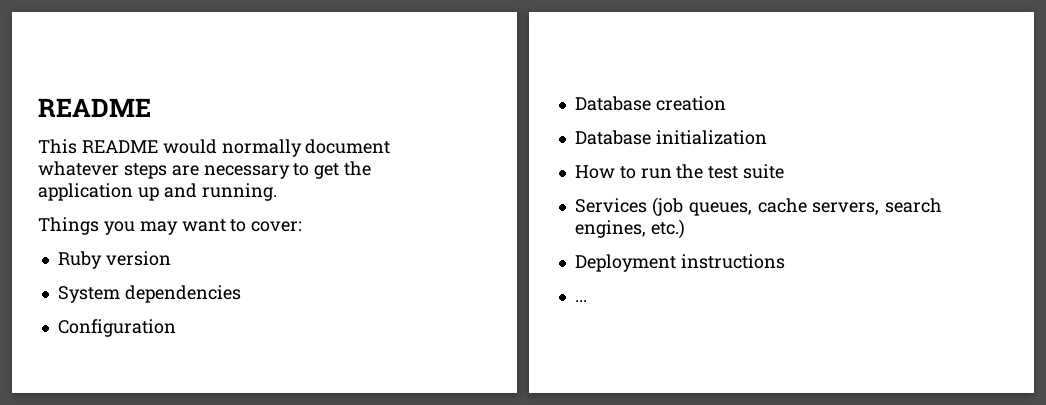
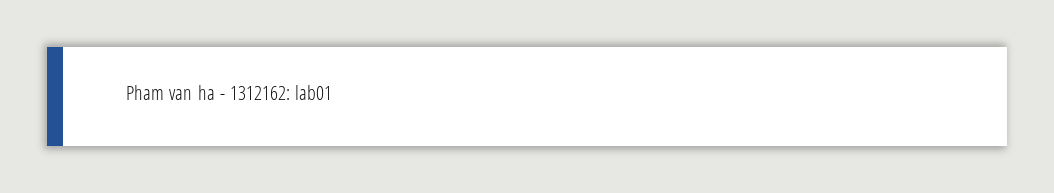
[38,98,151,117] [38,139,391,157] [38,161,372,179] [38,183,277,201] [38,217,303,235] [57,251,171,269] [57,285,241,303] [57,319,176,337] [574,96,726,111] [574,130,767,145] [574,164,785,179] [574,197,942,217] [574,219,685,239] [574,254,785,272] [574,300,587,302] README // This README would normally document whatever steps are necessary to get the application up and running. // Things you may want to cover: // Ruby version // System dependencies // Configuration // Database creation // Database initialization // How to run the test suite // Services (job queues, cache servers, search engines, etc.) // Deployment instructions // ... -> [126,85,333,100] Pham van ha - 1312162: lab01

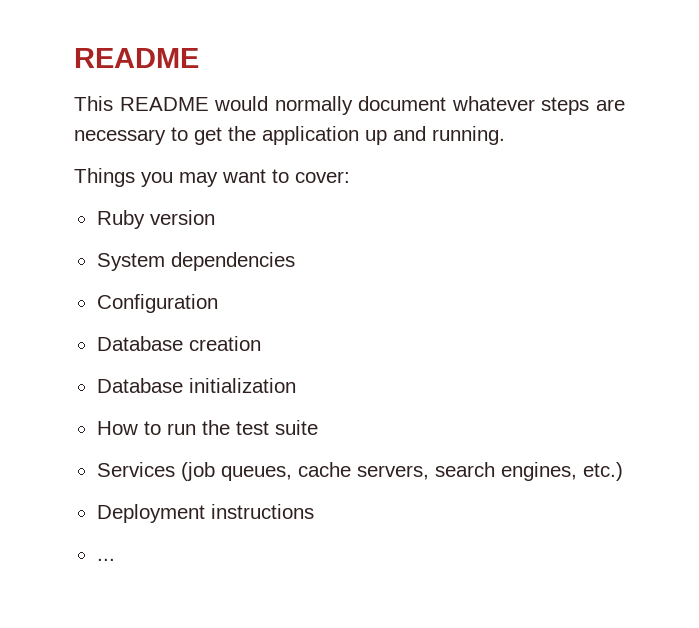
[126,85,333,100] Pham van ha - 1312162: lab01 -> [74,48,199,68] [74,96,625,115] [74,126,505,145] [74,168,350,187] [96,210,215,229] [96,252,295,271] [96,294,218,313] [96,336,261,351] [96,378,296,393] [96,420,318,435] [96,462,623,481] [96,504,314,523] [96,558,115,561] README // This README would normally document whatever steps are necessary to get the application up and running. // Things you may want to cover: // Ruby version // System dependencies // Configuration // Database creation // Database initialization // How to run the test suite // Services (job queues, cache servers, search engines, etc.) // Deployment instructions // ...

